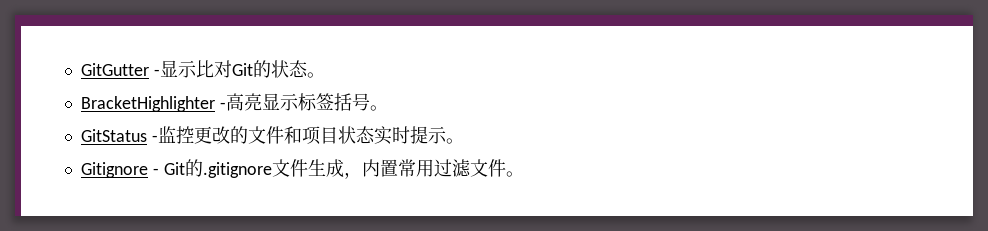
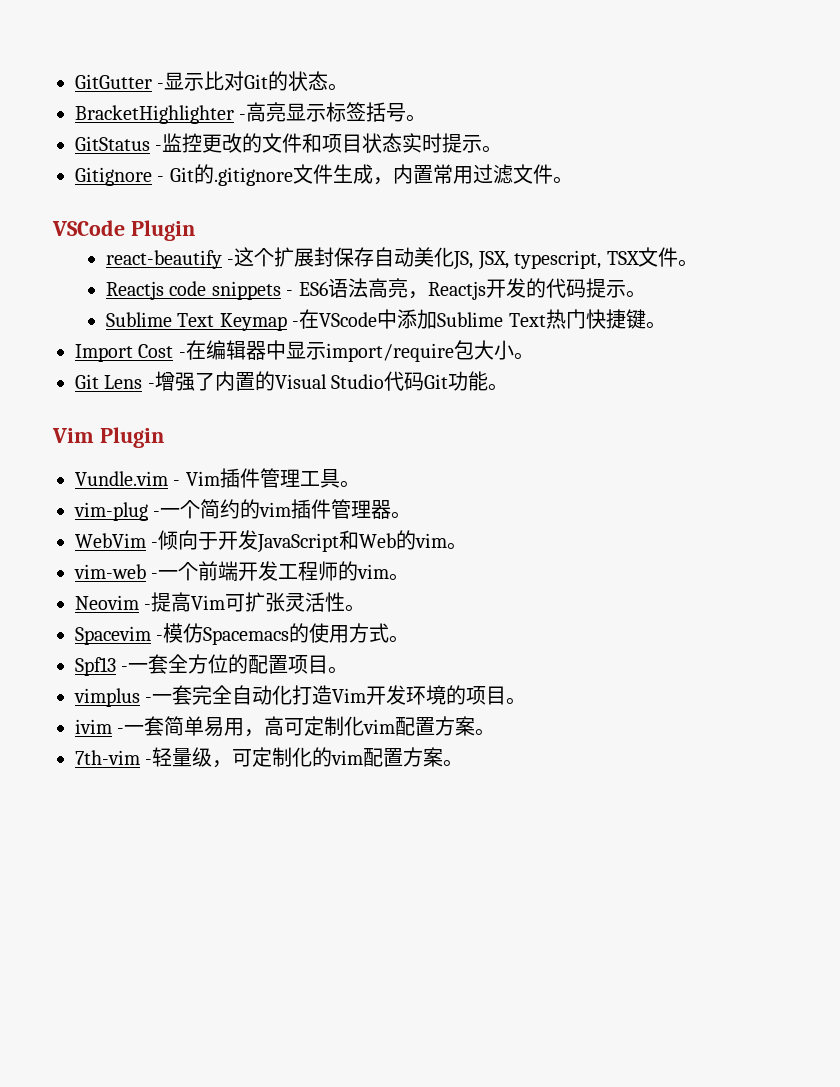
(524, 174) none -> [52,220,195,241] [105,247,698,270] [105,278,646,300] [105,309,666,331] [75,340,534,362] [75,371,509,391] [52,427,164,448] [75,468,360,488] [74,499,412,521] [75,530,468,553] [74,561,410,581] [75,592,366,612] [75,623,410,645] [75,654,349,676] [74,685,527,707] [75,716,496,737] [75,747,464,768] // VSCode Plugin // react-beautify -这个扩展封保存自动美化JS, JSX, typescript, TSX文件。 // Reactjs code snippets - ES6语法高亮，Reactjs开发的代码提示。 // Sublime Text Keymap -在VScode中添加Sublime Text热门快捷键。 // Import Cost -在编辑器中显示import/require包大小。 // Git Lens -增强了内置的Visual Studio代码Git功能。 // Vim Plugin // Vundle.vim - Vim插件管理工具。 // vim-plug -一个简约的vim插件管理器。 // WebVim -倾向于开发JavaScript和Web的vim。 // vim-web -一个前端开发工程师的vim。 // Neovim -提高Vim可扩张灵活性。 // Spacevim -模仿Spacemacs的使用方式。 // Spf13 -一套全方位的配置项目。 // vimplus -一套完全自动化打造Vim开发环境的项目。 // ivim -一套简单易用，高可定制化vim配置方案。 // 7th-vim -轻量级，可定制化的vim配置方案。

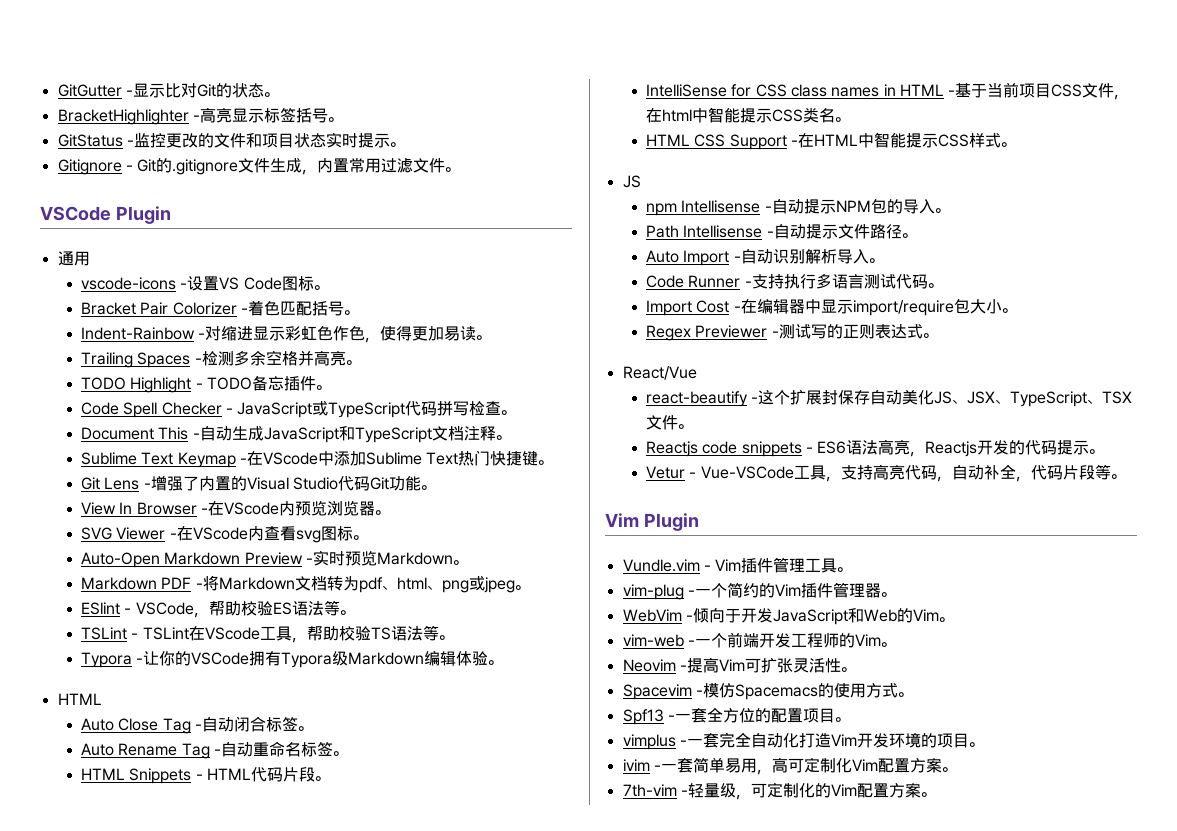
(195, 230) none -> [57,251,90,266] [81,276,329,291] [81,300,360,316] [81,326,492,343] [81,350,361,368] [81,375,332,393] [81,401,517,418] [81,426,511,443] [81,450,554,468] [81,475,437,491] [81,500,391,516] [81,526,368,543] [81,550,469,568] [81,575,530,593] [81,600,355,618] [81,625,454,643] [81,651,504,668] [57,693,102,705] [81,716,314,734] [81,741,349,759] [81,767,331,784] [646,82,1130,100] [646,107,851,123] [646,132,1017,150] [622,175,641,188] [646,198,950,216] [646,224,917,239] [646,249,884,266] [646,273,943,289] [646,298,1017,316] [646,324,938,341] [622,366,697,380] // 通用 // vscode-icons -设置VS Code图标。 // Bracket Pair Colorizer -着色匹配括号。 // Indent-Rainbow -对缩进显示彩虹色作色，使得更加易读。 // Trailing Spaces -检测多余空格并高亮。 // TODO Highlight - TODO备忘插件。 // Code Spell Checker - JavaScript或TypeScript代码拼写检查。 // Document This -自动生成JavaScript和TypeScript文档注释。 // Sublime Text Keymap -在VScode中添加Sublime Text热门快捷键。 // Git Lens -增强了内置的Visual Studio代码Git功能。 // View In Browser -在VScode内预览浏览器。 // SVG Viewer -在VScode内查看svg图标。 // Auto-Open Markdown Preview -实时预览Markdown。 // Markdown PDF -将Markdown文档转为pdf、html、png或jpeg。 // ESlint - VSCode，帮助校验ES语法等。 // TSLint - TSLint在VScode工具，帮助校验TS语法等。 // Typora -让你的VSCode拥有Typora级Markdown编辑体验。 // HTML // Auto Close Tag -自动闭合标签。 // Auto Rename Tag -自动重命名标签。 // HTML Snippets - HTML代码片段。 // IntelliSense for CSS class names in HTML -基于当前项目CSS文件，在html中智能提示CSS类名。 // HTML CSS Support -在HTML中智能提示CSS样式。 // JS // npm Intellisense -自动提示NPM包的导入。 // Path Intellisense -自动提示文件路径。 // Auto Import -自动识别解析导入。 // Code Runner -支持执行多语言测试代码。 // Import Cost -在编辑器中显示import/require包大小。 // Regex Previewer -测试写的正则表达式。 // React/Vue
[453,250,602,270] JS, JSX, typescript, -> [934,391,1103,407] JS、JSX、TypeScript、
[105,309,666,331] [75,340,534,362] [75,371,489,391] Sublime Text Keymap -在VScode中添加Sublime Text热门快捷键。 // Import Cost -在编辑器中显示import/require包大小。 // Git Lens -增强了内置的Visual Studio代码Git功能 -> [646,464,1111,482] Vetur - Vue-VSCode工具，支持高亮代码，自动补全，代码片段等
[259,502,292,517] vim -> [774,584,801,596] Vim
[415,533,448,548] vim -> [912,609,939,621] Vim
[357,564,390,579] vim -> [854,634,881,646] Vim
[363,719,396,734] vim -> [851,759,878,771] Vim
[331,750,364,765] vim -> [830,784,857,796] Vim

